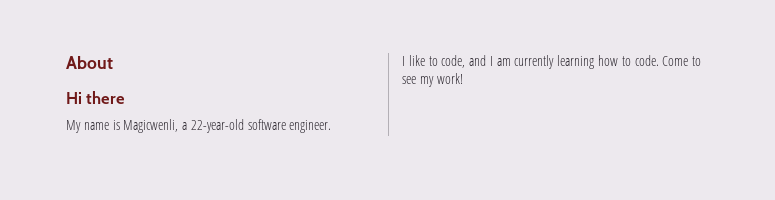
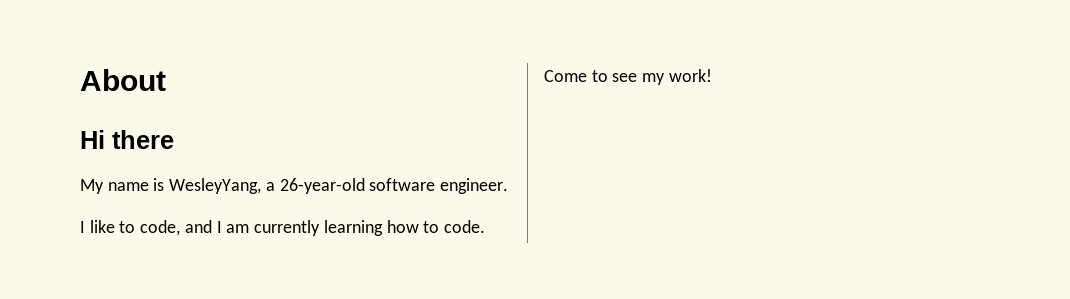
[123,119,244,133] Magicwenli, a 22-year-old -> [169,178,365,194] WesleyYang, a 26-year-old

